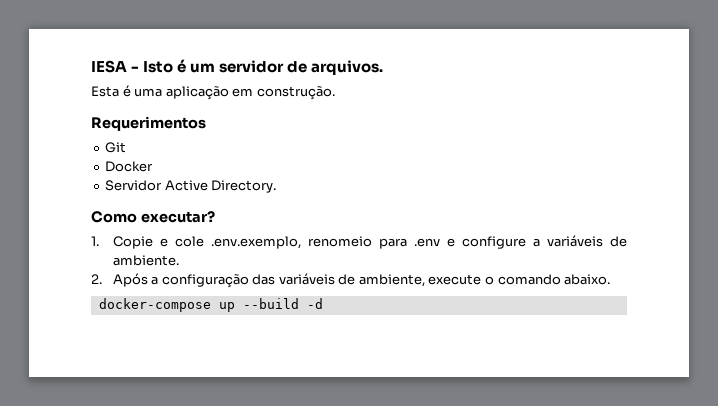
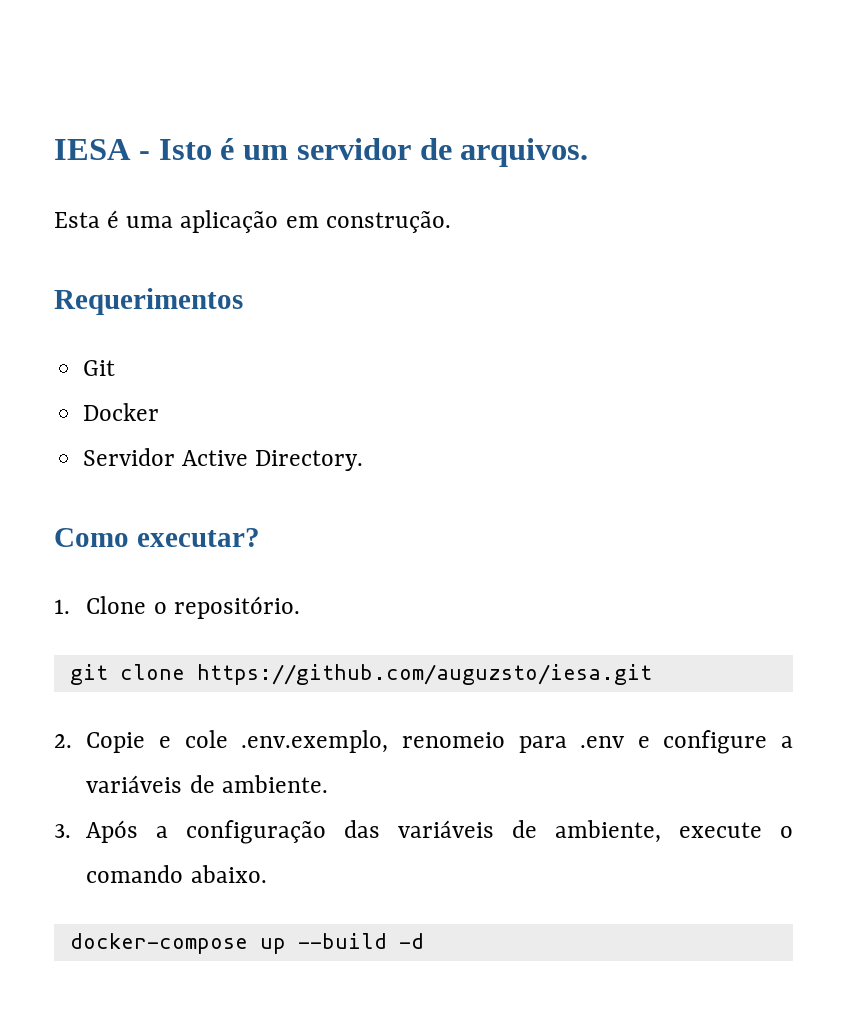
(99, 241) none -> [86,596,300,619] [69,664,652,685] [54,734,72,748] Clone o repositório. // git clone https://github.com/auguzsto/iesa.git // 2.
[91,274,102,284] 2. -> [54,824,71,838] 3.

